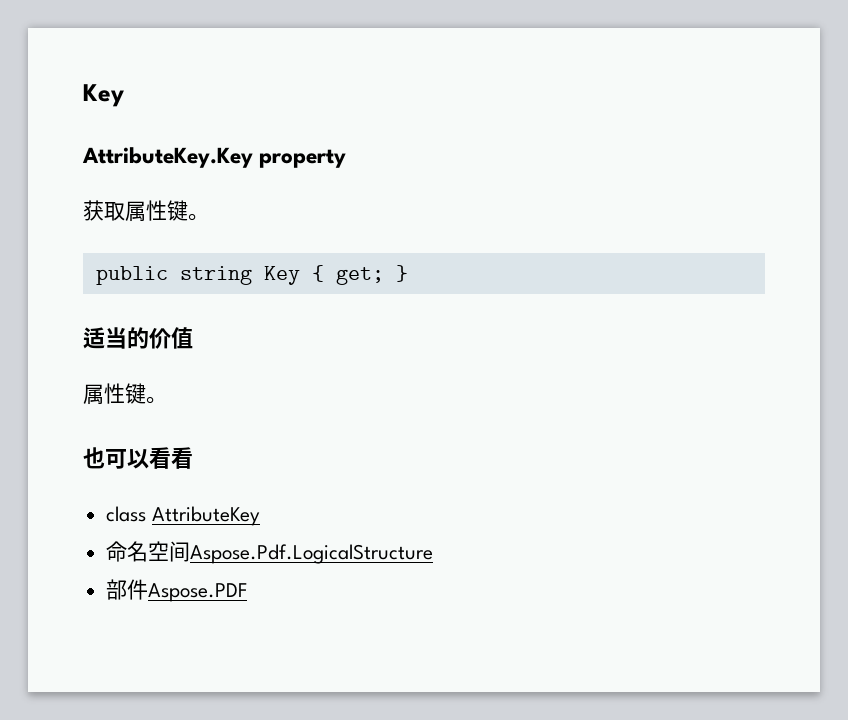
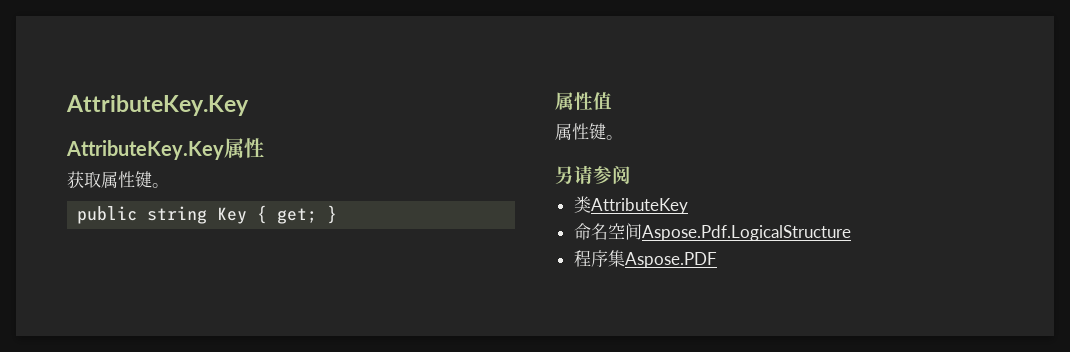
[83,84,124,107] [82,147,347,168] Key // AttributeKey.Key property -> [66,95,249,116] [66,138,264,160] AttributeKey.Key // AttributeKey.Key属性
[83,327,171,349] 适当的价 -> [555,92,593,111] 属性
[83,447,193,469] [106,506,147,522] 也可以看看 // class -> [555,165,631,185] [573,196,591,213] 另请参阅 // 类
[106,579,149,600] 部件 -> [573,250,625,267] 程序集

